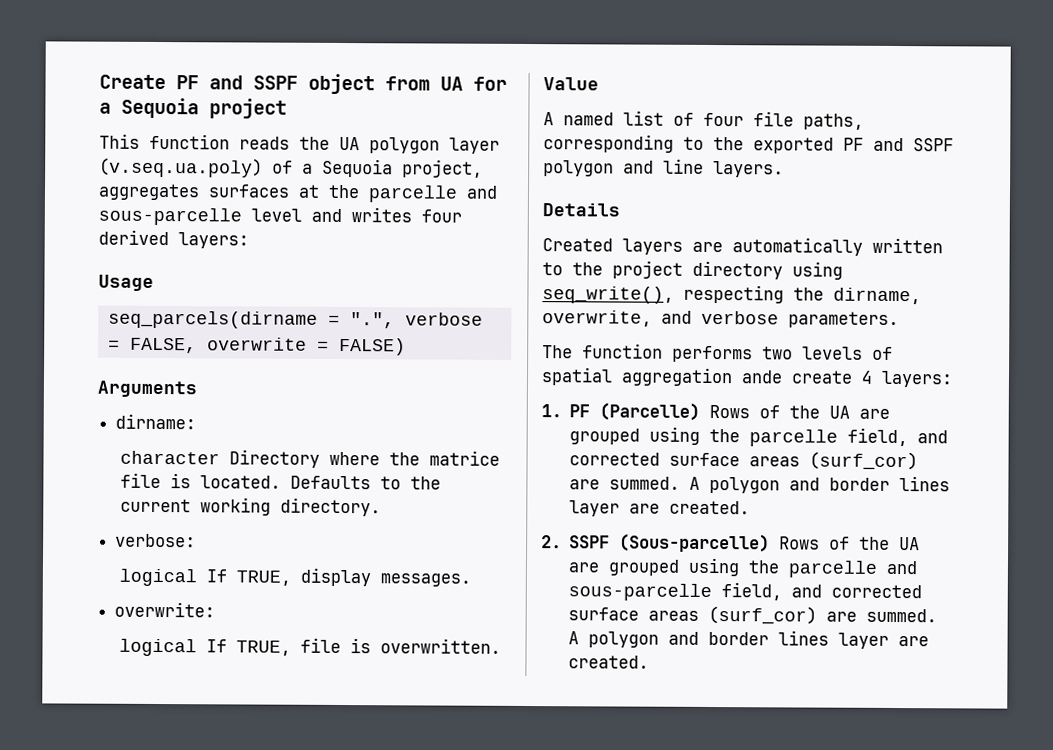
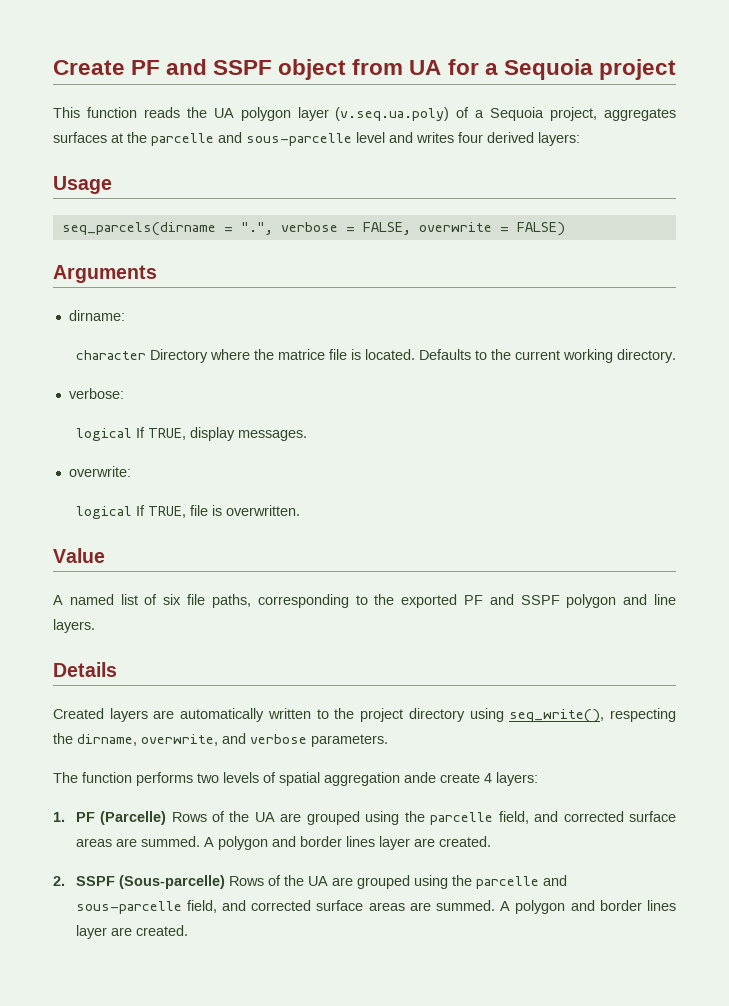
[703,112,744,127] four -> [163,594,182,605] six
[809,451,919,471] (surf_cor) -> (112, 842) none
[708,605,818,625] (surf_cor) -> (405, 906) none

